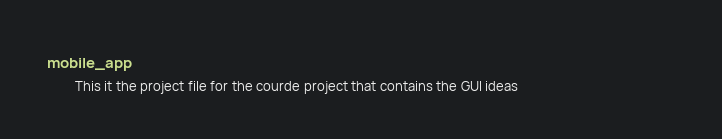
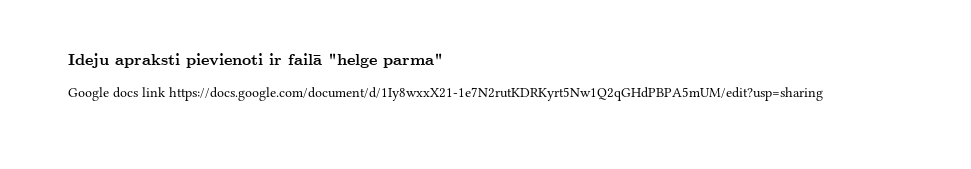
[47,58,132,71] [74,81,519,94] mobile_app // This it the project file for the courde project that contains the GUI ideas -> [68,53,443,68] [68,87,823,101] Ideju apraksti pievienoti ir failā "helge parma" // Google docs link https://docs.google.com/document/d/1Iy8wxxX21-1e7N2rutKDRKyrt5Nw1Q2qGHdPBPA5mUM/edit?usp=sharing

